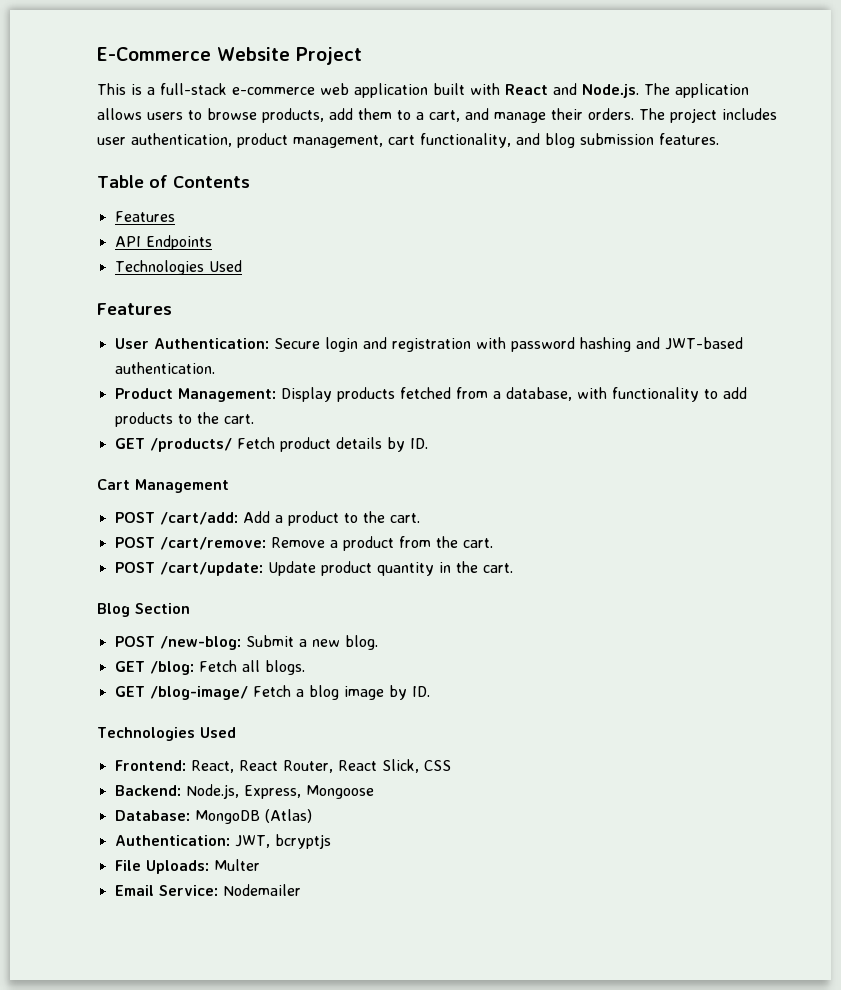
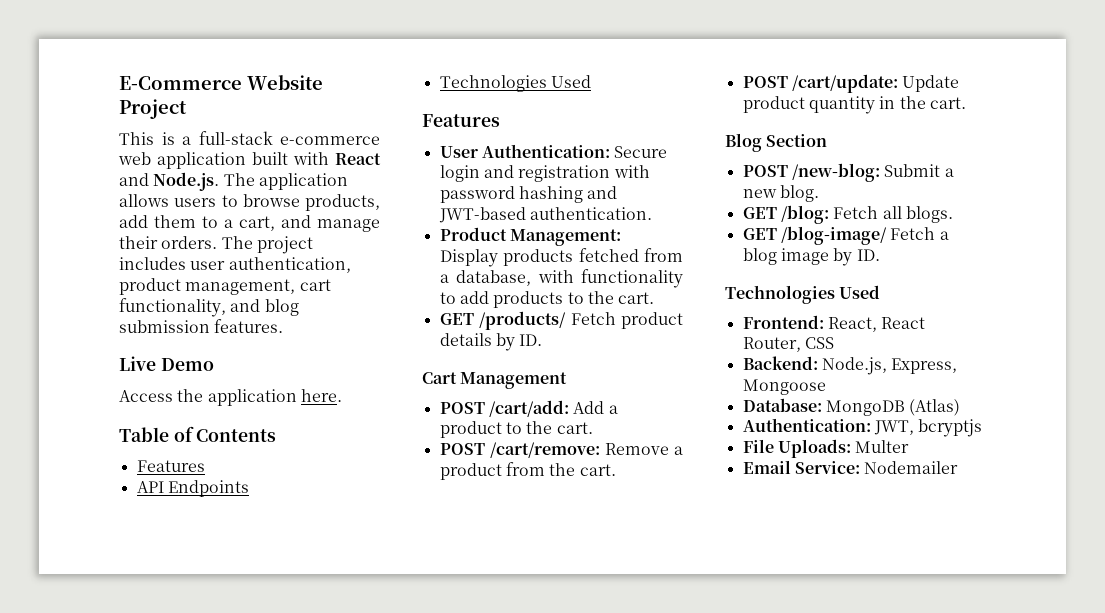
(719, 139) none -> [119,356,214,371] [119,389,342,406] // Live Demo // Access the application here.
[337,759,419,773] React Slick, -> (801, 344) none

